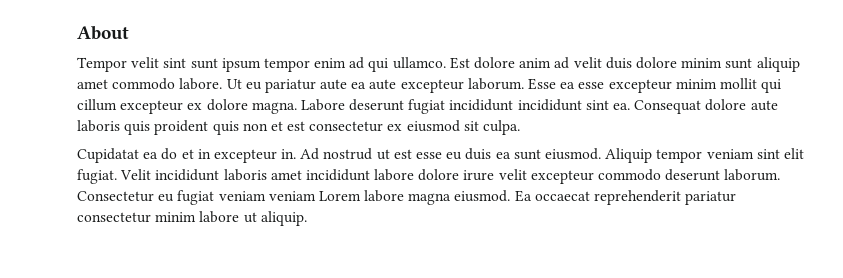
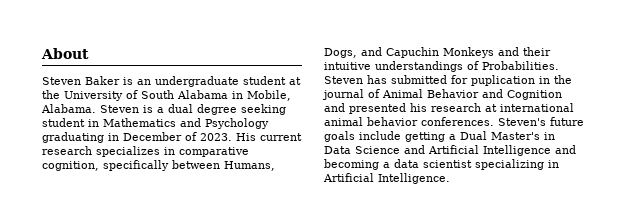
[77,57,800,72] [77,78,782,93] [77,99,778,114] [77,120,521,135] [77,148,804,163] [77,169,781,184] [77,190,737,205] [77,211,307,226] Tempor velit sint sunt ipsum tempor enim ad qui ullamco. Est dolore anim ad velit duis dolore minim sunt aliquip amet commodo labore. Ut eu pariatur aute ea aute excepteur laborum. Esse ea esse excepteur minim mollit qui cillum excepteur ex dolore magna. Labore deserunt fugiat incididunt incididunt sint ea. Consequat dolore aute laboris quis proident quis non et est consectetur ex eiusmod sit culpa. // Cupidatat ea do et in excepteur in. Ad nostrud ut est esse eu duis ea sunt eiusmod. Aliquip tempor veniam sint elit fugiat. Velit incididunt laboris amet incididunt labore dolore irure velit excepteur commodo deserunt laborum. Consectetur eu fugiat veniam veniam Lorem labore magna eiusmod. Ea occaecat reprehenderit pariatur consectetur minim labore ut aliquip. -> [42,76,301,87] [42,90,291,101] [41,104,286,115] [42,118,269,129] [42,132,302,143] [42,146,249,157] [42,160,275,171] [324,47,551,58] [324,61,559,72] [324,75,572,86] [322,89,562,100] [324,103,574,114] [324,117,584,126] [324,131,555,142] [324,145,576,156] [324,159,559,170] [323,173,450,184] Steven Baker is an undergraduate student at the University of South Alabama in Mobile, Alabama. Steven is a dual degree seeking student in Mathematics and Psychology graduating in December of 2023. His current research specializes in comparative cognition, specifically between Humans, Dogs, and Capuchin Monkeys and their intuitive understandings of Probabilities. Steven has submitted for puplication in the journal of Animal Behavior and Cognition and presented his research at international animal behavior conferences. Steven's future goals include getting a Dual Master's in Data Science and Artificial Intelligence and becoming a data scientist specializing in Artificial Intelligence.

